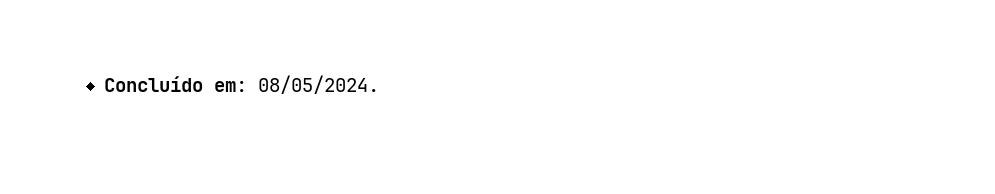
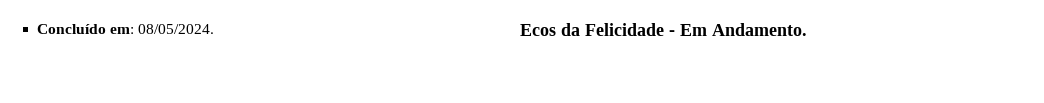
(379, 84) none -> [520,23,807,36] // Ecos da Felicidade - Em Andamento.

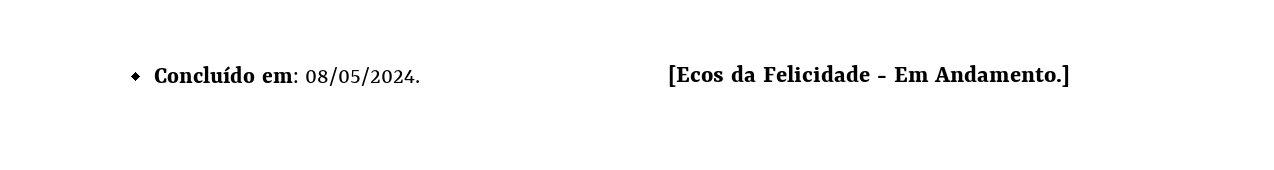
[520,24,556,36] Ecos -> [668,65,724,87] [Ecos
[712,23,807,36] Andamento. -> [934,65,1071,87] Andamento.]

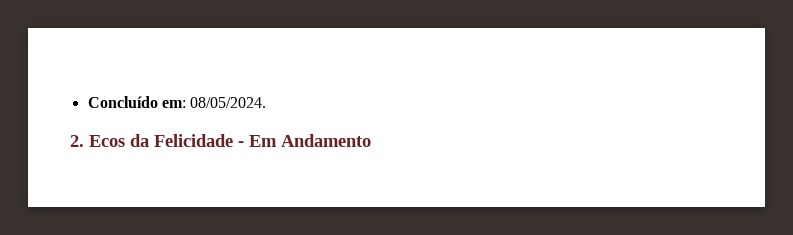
[668,65,724,87] [Ecos -> [70,135,125,147] 2. Ecos
[934,65,1071,87] Andamento.] -> [281,134,371,147] Andamento

